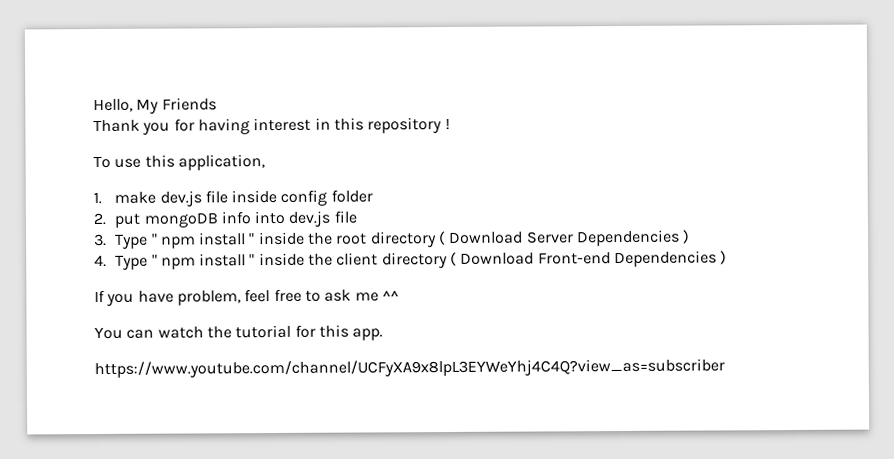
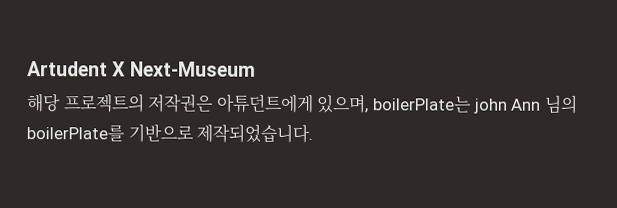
[93,97,217,114] [93,117,450,135] [93,154,265,171] [93,189,373,207] [93,210,357,228] [94,229,691,249] [94,250,728,270] [94,288,399,306] [94,324,384,341] [94,358,725,379] Hello, My Friends // Thank you for having interest in this repository ! // To use this application, // 1. make dev.js file inside config folder // 2. put mongoDB info into dev.js file // 3. Type " npm install " inside the root directory ( Download Server Dependencies ) // 4. Type " npm install " inside the client directory ( Download Front-end Dependencies ) // If you have problem, feel free to ask me ^^ // You can watch the tutorial for this app. // https://www.youtube.com/channel/UCFyXA9x8lpL3EYWeYhj4C4Q?view_as=subscriber -> [27,61,256,77] [26,93,578,114] [26,123,314,144] Artudent X Next-Museum // 해당 프로젝트의 저작권은 아튜던트에게 있으며, boilerPlate는 john Ann 님의 boilerPlate를 기반으로 제작되었습니다.

